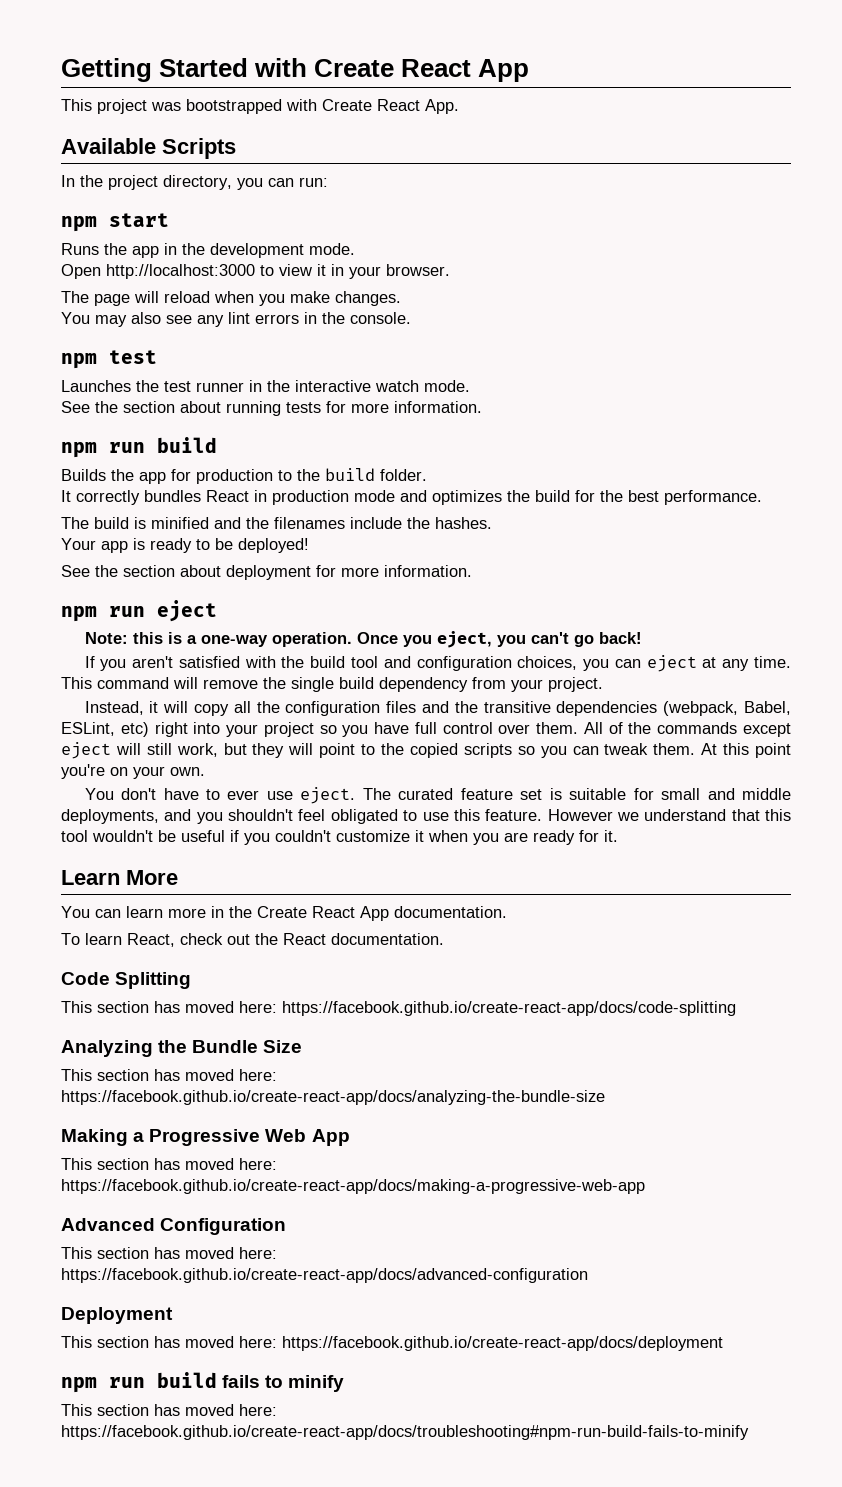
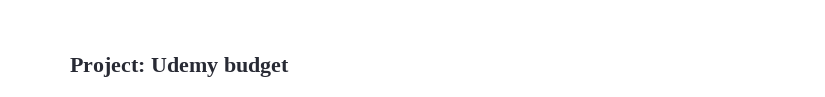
[61,58,530,82] [61,99,459,114] [61,138,236,159] [61,175,328,190] [61,213,169,232] [61,243,355,258] [61,264,450,279] [61,291,401,306] [61,312,411,327] [61,350,157,369] [61,380,470,392] [61,401,482,416] [61,437,217,458] [61,468,427,484] [61,490,762,505] [61,517,492,529] [61,538,309,553] [61,565,472,580] [61,600,217,622] [84,631,642,648] [84,655,792,672] [61,677,603,692] [84,701,792,716] [61,722,791,737] [61,742,792,759] [61,764,205,779] [84,787,792,804] [61,809,791,824] [61,830,618,845] [61,870,178,885] [61,906,507,921] [61,933,444,947] [61,972,192,989] [61,1001,736,1016] [61,1040,303,1057] [61,1069,277,1081] [61,1090,605,1105] [61,1129,350,1146] [61,1158,277,1170] [61,1179,645,1194] [61,1218,287,1235] [61,1247,277,1259] [61,1268,588,1283] [61,1307,173,1324] [61,1336,723,1351] [61,1372,345,1393] [61,1404,277,1416] [61,1425,749,1440] Getting Started with Create React App // This project was bootstrapped with Create React App. // Available Scripts // In the project directory, you can run: // npm start // Runs the app in the development mode. // Open http://localhost:3000 to view it in your browser. // The page will reload when you make changes. // You may also see any lint errors in the console. // npm test // Launches the test runner in the interactive watch mode. // See the section about running tests for more information. // npm run build // Builds the app for production to the build folder. // It correctly bundles React in production mode and optimizes the build for the best performance. // The build is minified and the filenames include the hashes. // Your app is ready to be deployed! // See the section about deployment for more information. // npm run eject // Note: this is a one-way operation. Once you eject, you can't go back! // If you aren't satisfied with the build tool and configuration choices, you can eject at any time. This command will remove the single build dependency from your project. // Instead, it will copy all the configuration files and the transitive dependencies (webpack, Babel, ESLint, etc) right into your project so you have full control over them. All of the commands except eject will still work, but they will point to the copied scripts so you can tweak them. At this point you're on your own. // You don't have to ever use eject. The curated feature set is suitable for small and middle deployments, and you shouldn't feel obligated to use this feature. However we understand that this tool wouldn't be useful if you couldn't customize it when you are ready for it. // Learn More // You can learn more in the Create React App documentation. // To learn React, check out the React documentation. // Code Splitting // This section has moved here: https://facebook.github.io/create-react-app/docs/code-splitting // Analyzing the Bundle Size // This section has moved here: https://facebook.github.io/create-react-app/docs/analyzing-the-bundle-size // Making a Progressive Web App // This section has moved here: https://facebook.github.io/create-react-app/docs/making-a-progressive-web-app // Advanced Configuration // This section has moved here: https://facebook.github.io/create-react-app/docs/advanced-configuration // Deployment // This section has moved here: https://facebook.github.io/create-react-app/docs/deployment // npm run build fails to minify // This section has moved here: https://facebook.github.io/create-react-app/docs/troubleshooting#npm-run-build-fails-to-minify -> [70,57,289,77] Project: Udemy budget

